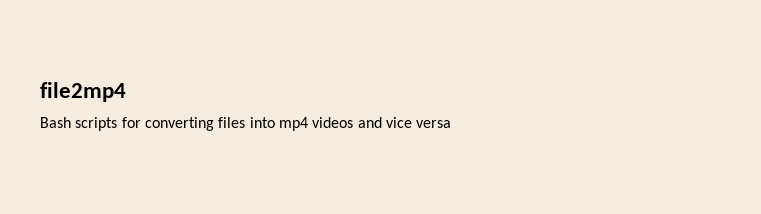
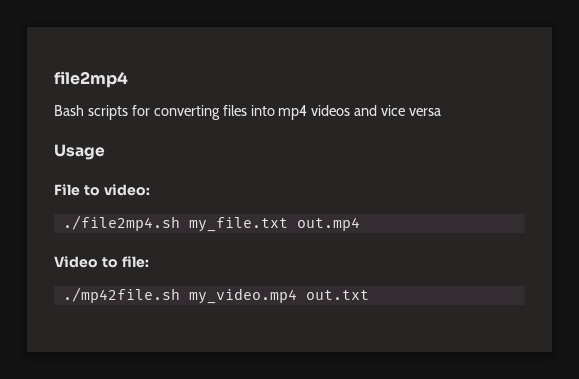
(452, 124) none -> [54,144,105,160] [54,184,150,196] [62,215,360,232] [54,256,149,268] [62,287,369,304] // Usage // File to video: // ./file2mp4.sh my_file.txt out.mp4 // Video to file: // ./mp42file.sh my_video.mp4 out.txt

